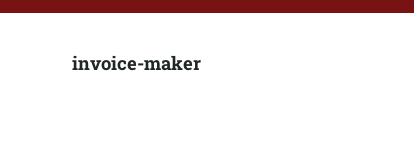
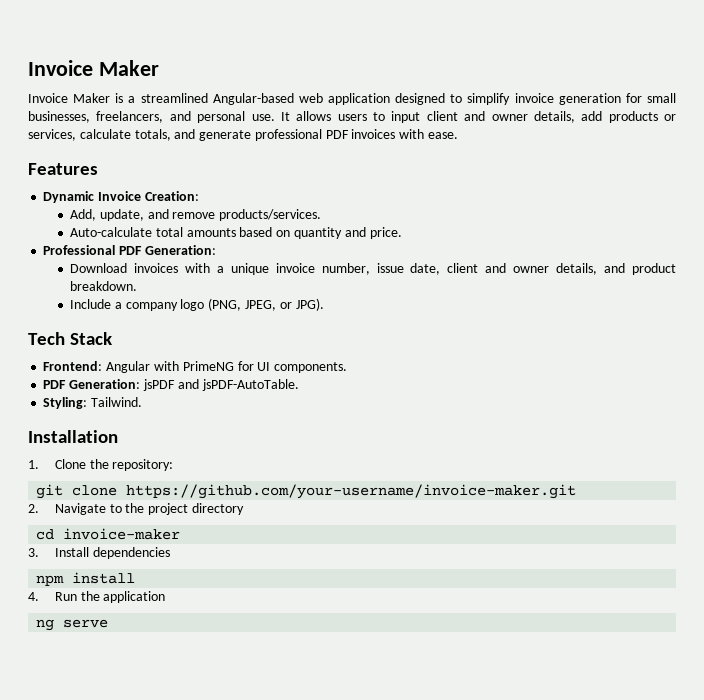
[72,55,201,71] invoice-maker -> [28,60,159,76] [28,93,676,105] [28,111,676,123] [28,129,459,141] [28,163,98,175] [43,191,199,203] [70,209,322,221] [70,227,402,239] [43,245,216,255] [70,263,676,275] [70,281,138,291] [70,298,324,311] [28,332,113,345] [43,361,348,373] [43,379,299,391] [43,397,143,409] [28,430,118,443] [28,459,174,471] [36,484,577,499] [28,503,244,515] [36,528,181,540] [28,547,170,559] [36,572,136,586] [28,591,166,603] [36,619,109,631] Invoice Maker // Invoice Maker is a streamlined Angular-based web application designed to simplify invoice generation for small businesses, freelancers, and personal use. It allows users to input client and owner details, add products or services, calculate totals, and generate professional PDF invoices with ease. // Features // Dynamic Invoice Creation: // Add, update, and remove products/services. // Auto-calculate total amounts based on quantity and price. // Professional PDF Generation: // Download invoices with a unique invoice number, issue date, client and owner details, and product breakdown. // Include a company logo (PNG, JPEG, or JPG). // Tech Stack // Frontend: Angular with PrimeNG for UI components. // PDF Generation: jsPDF and jsPDF-AutoTable. // Styling: Tailwind. // Installation // 1. Clone the repository: // git clone https://github.com/your-username/invoice-maker.git // 2. Navigate to the project directory // cd invoice-maker // 3. Install dependencies // npm install // 4. Run the application // ng serve

